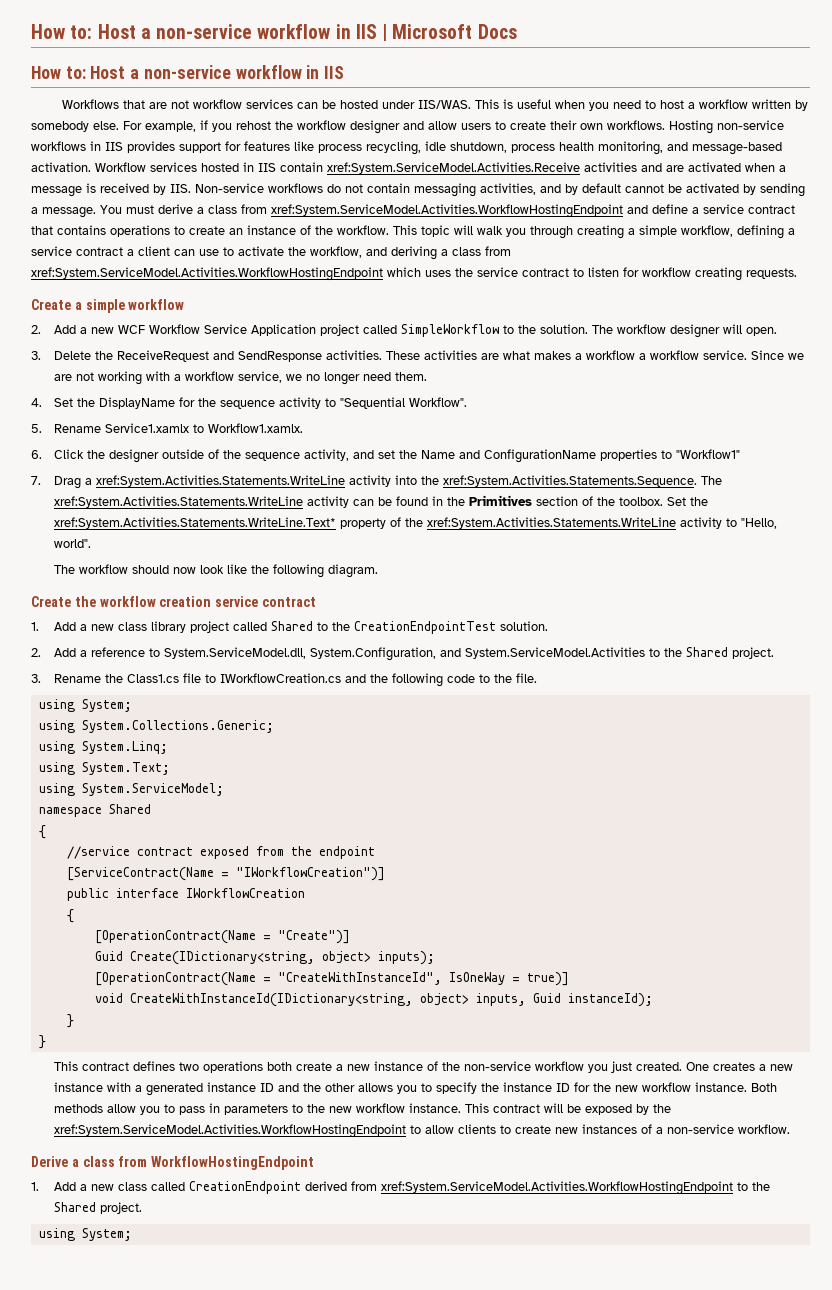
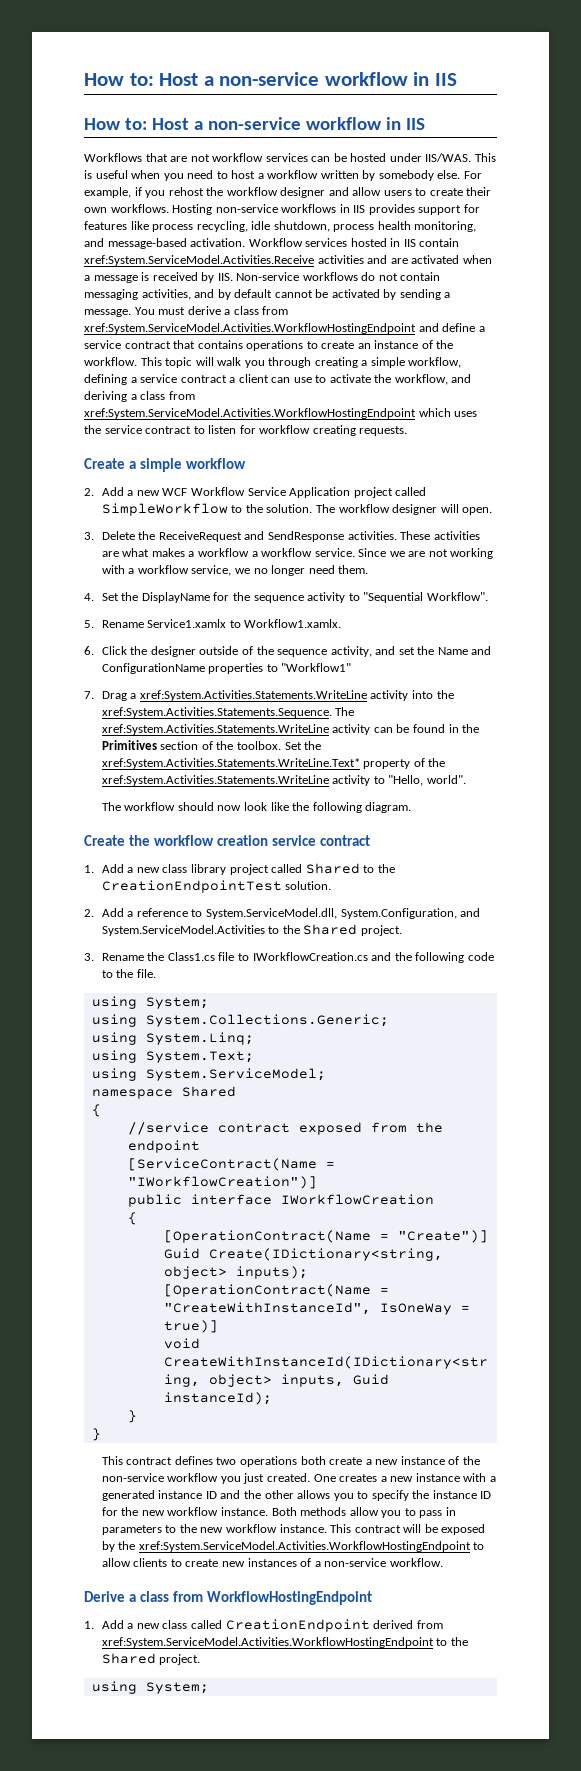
[31,24,517,41] How to: Host a non-service workflow in IIS | Microsoft Docs -> [84,72,457,86] How to: Host a non-service workflow in IIS

